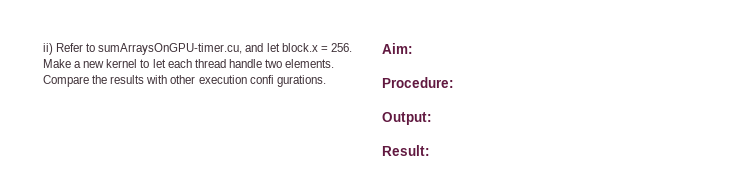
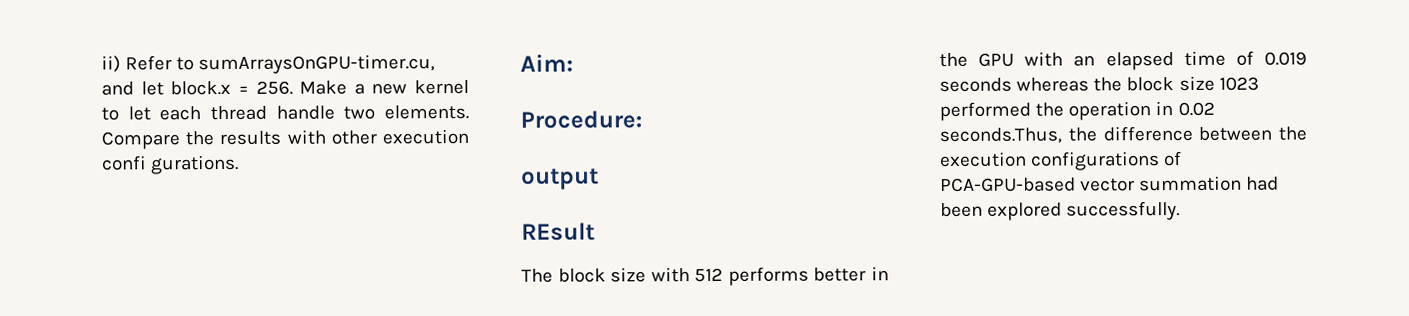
[382,112,432,125] [382,145,430,156] Output: // Result: -> [521,168,599,190] [521,222,595,241] [521,266,889,286] [939,50,1307,71] [939,75,1259,93] [939,101,1215,122] [939,125,1307,145] [939,150,1183,171] [940,175,1280,193] [940,201,1181,221] output // REsult // The block size with 512 performs better in the GPU with an elapsed time of 0.019 seconds whereas the block size 1023 performed the operation in 0.02 seconds.Thus, the difference between the execution configurations of PCA-GPU-based vector summation had been explored successfully.

